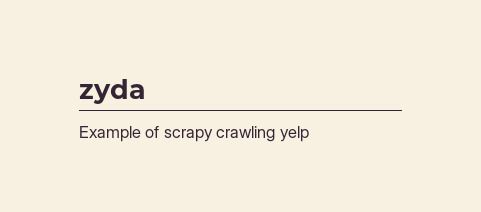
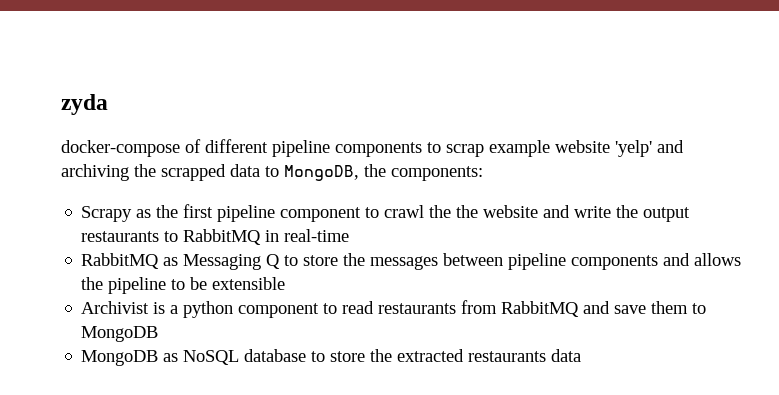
[79,126,309,142] Example of scrapy crawling yelp -> [61,139,684,157] [61,164,483,181] [81,204,691,222] [81,229,350,245] [81,253,742,270] [81,277,286,294] [81,300,707,318] [81,326,159,342] [81,349,582,366] docker-compose of different pipeline components to scrap example website 'yelp' and archiving the scrapped data to MongoDB, the components: // Scrapy as the first pipeline component to crawl the the website and write the output restaurants to RabbitMQ in real-time // RabbitMQ as Messaging Q to store the messages between pipeline components and allows the pipeline to be extensible // Archivist is a python component to read restaurants from RabbitMQ and save them to MongoDB // MongoDB as NoSQL database to store the extracted restaurants data

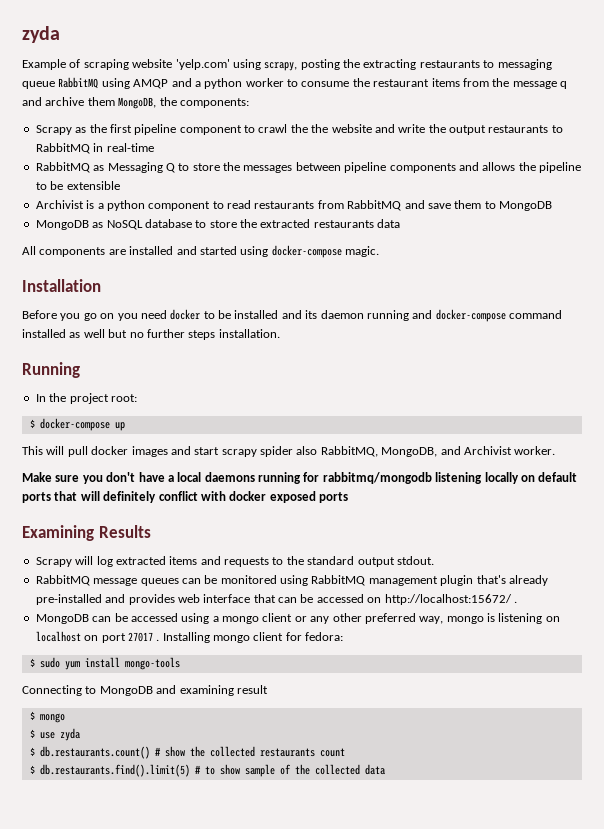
[61,94,108,115] [61,139,684,157] [61,164,279,181] zyda // docker-compose of different pipeline components to scrap example website 'yelp' and archiving the scrapped data to -> [22,26,60,43] [22,59,552,71] [22,77,567,89] [22,97,115,106] zyda // Example of scraping website 'yelp.com' using scrapy, posting the extracting restaurants to messaging queue RabbitMQ using AMQP and a python worker to consume the restaurant items from the message q and archive them
(582, 355) none -> [22,245,379,258] [22,279,101,292] [22,309,562,322] [22,329,280,340] [22,362,80,378] [35,393,137,404] [29,418,125,431] [22,446,556,457] [22,472,578,484] [22,491,348,503] [22,525,151,541] [35,556,434,567] [35,575,548,586] [35,594,517,605] [35,613,560,624] [35,631,344,643] [29,657,180,670] [22,685,268,696] [29,711,65,723] [29,728,80,741] [29,746,345,759] [29,764,385,777] // All components are installed and started using docker-compose magic. // Installation // Before you go on you need docker to be installed and its daemon running and docker-compose command installed as well but no further steps installation. // Running // In the project root: // $ docker-compose up // This will pull docker images and start scrapy spider also RabbitMQ, MongoDB, and Archivist worker. // Make sure you don't have a local daemons running for rabbitmq/mongodb listening locally on default ports that will definitely conflict with docker exposed ports // Examining Results // Scrapy will log extracted items and requests to the standard output stdout. // RabbitMQ message queues can be monitored using RabbitMQ management plugin that's already pre-installed and provides web interface that can be accessed on http://localhost:15672/ . // MongoDB can be accessed using a mongo client or any other preferred way, mongo is listening on localhost on port 27017 . Installing mongo client for fedora: // $ sudo yum install mongo-tools // Connecting to MongoDB and examining result // $ mongo // $ use zyda // $ db.restaurants.count() # show the collected restaurants count // $ db.restaurants.find().limit(5) # to show sample of the collected data

